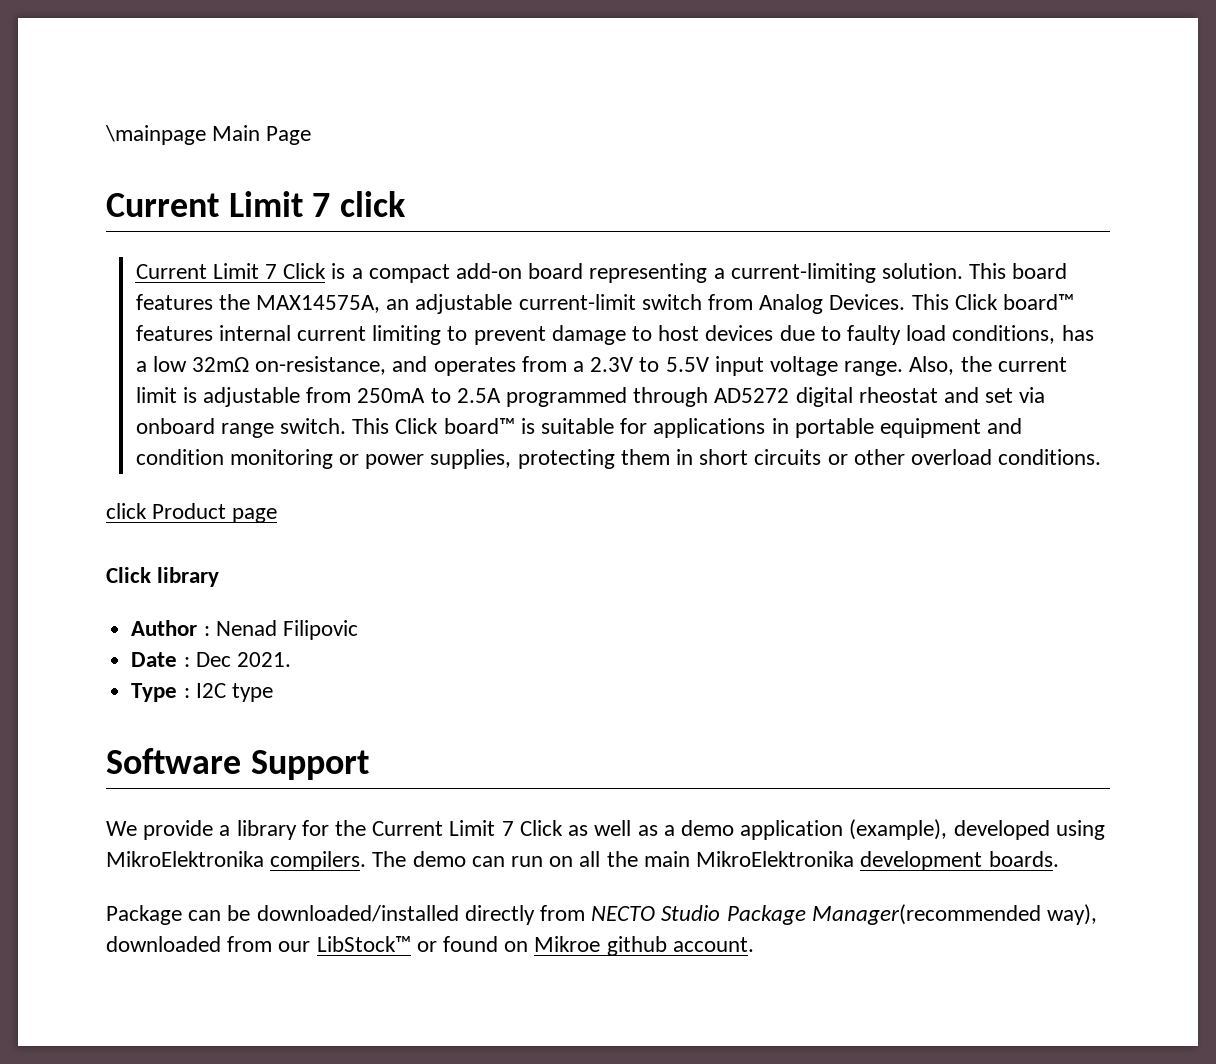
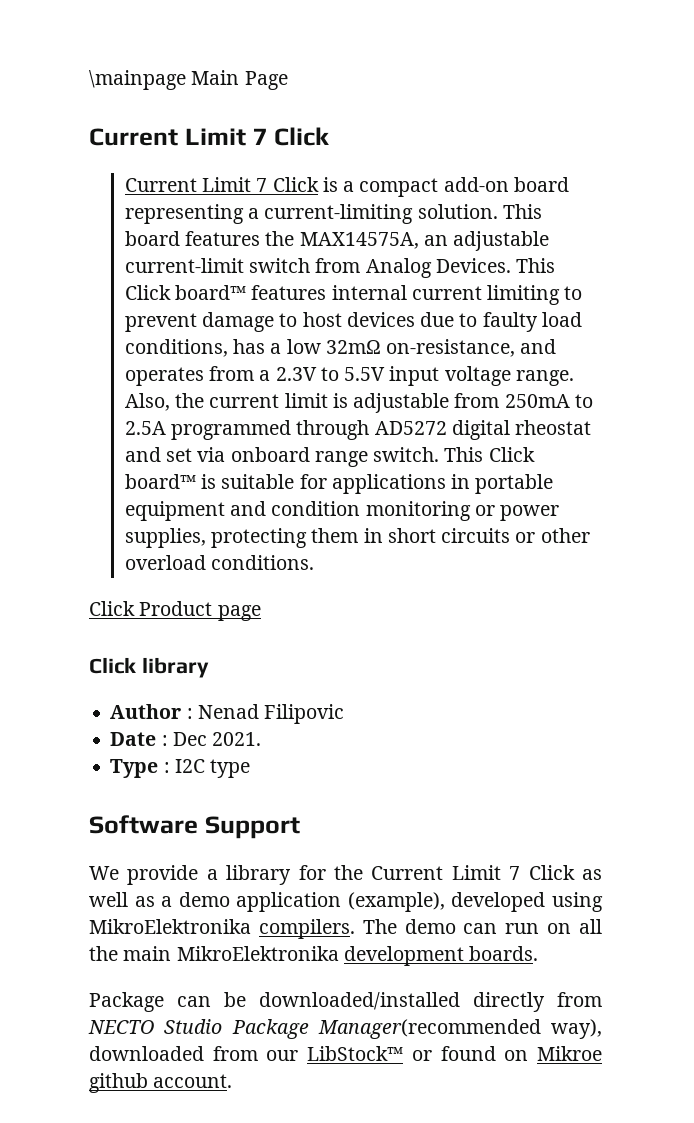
[340,191,407,217] click -> [274,127,330,146] Click
[106,503,147,519] click -> [89,601,135,616] Click

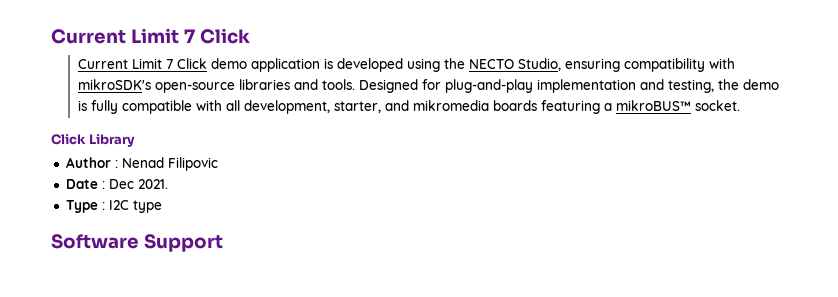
[89,70,288,90] \mainpage Main Page // -> (51, 36) none
[322,177,569,197] [124,204,542,224] [124,231,550,251] [124,258,556,278] [124,285,583,305] [124,312,582,332] [124,339,557,357] [124,366,574,386] [124,393,593,413] [124,420,592,440] [124,447,535,467] [124,474,554,494] [124,501,560,521] [124,528,590,548] [124,555,315,570] [89,601,261,621] [89,657,209,678] is a compact add-on board representing a current-limiting solution. This board features the MAX14575A, an adjustable current-limit switch from Analog Devices. This Click board™ features internal current limiting to prevent damage to host devices due to faulty load conditions, has a low 32mΩ on-resistance, and operates from a 2.3V to 5.5V input voltage range. Also, the current limit is adjustable from 250mA to 2.5A programmed through AD5272 digital rheostat and set via onboard range switch. This Click board™ is suitable for applications in portable equipment and condition monitoring or power supplies, protecting them in short circuits or other overload conditions. // Click Product page // Click library -> [210,58,735,72] [77,79,779,93] [77,100,740,114] [51,134,135,147] demo application is developed using the NECTO Studio, ensuring compatibility with mikroSDK's open-source libraries and tools. Designed for plug-and-play implementation and testing, the demo is fully compatible with all development, starter, and mikromedia boards featuring a mikroBUS™ socket. // Click Library
[89,865,602,885] [89,892,603,912] [89,919,602,939] [89,946,539,966] [89,992,602,1012] [88,1019,602,1039] [89,1046,602,1061] [89,1073,233,1093] // We provide a library for the Current Limit 7 Click as well as a demo application (example), developed using MikroElektronika compilers. The demo can run on all the main MikroElektronika development boards. // Package can be downloaded/installed directly from NECTO Studio Package Manager(recommended way), downloaded from our LibStock™ or found on Mikroe github account. -> (223, 243) none

